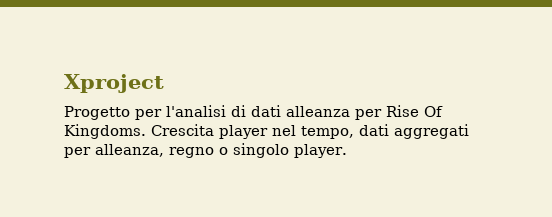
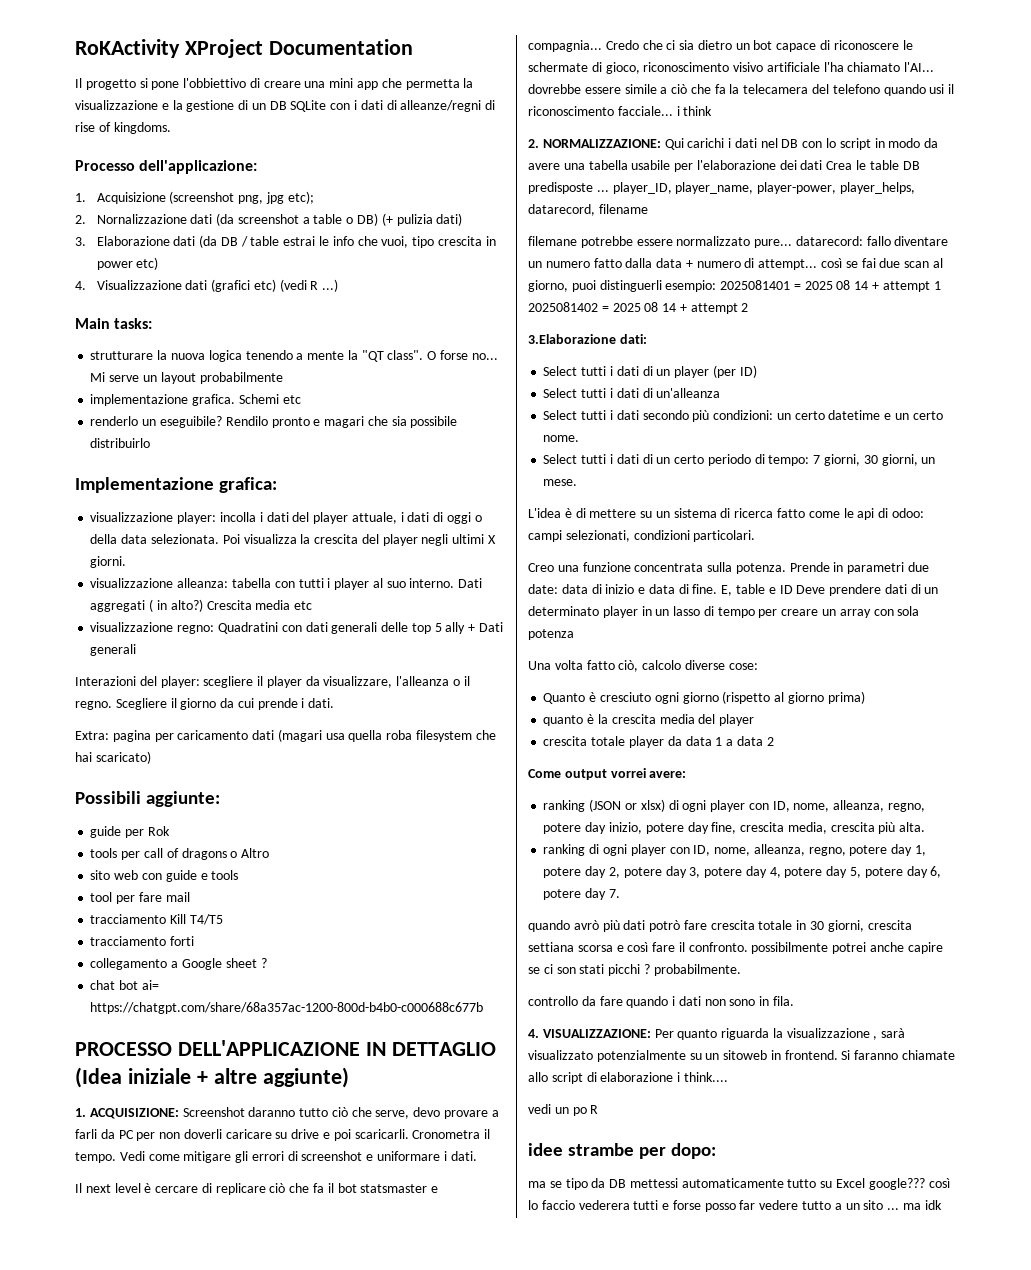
[64,74,164,93] [64,105,443,120] [64,124,469,139] [64,143,347,158] Xproject // Progetto per l'analisi di dati alleanza per Rise Of Kingdoms. Crescita player nel tempo, dati aggregati per alleanza, regno o singolo player. -> [75,39,413,58] [75,78,474,90] [75,100,496,112] [75,122,171,134] [75,160,258,174] [75,191,314,204] [75,213,463,226] [75,235,496,248] [96,257,159,270] [75,279,339,292] [75,318,153,329] [90,350,498,362] [90,372,283,384] [90,394,301,406] [90,416,458,428] [90,438,151,448] [75,477,278,493] [90,512,482,524] [90,534,496,546] [90,556,127,568] [90,578,483,590] [90,599,313,612] [90,622,503,634] [90,644,137,656] [75,676,470,688] [75,698,335,710] [75,729,496,742] [75,751,151,764] [75,791,221,807] [90,826,170,838] [90,848,270,860] [90,870,239,882] [90,892,190,904] [90,914,223,925] [90,936,195,946] [90,958,267,970] [90,980,159,990] [90,1002,484,1014] [75,1040,496,1056] [75,1067,349,1088] [75,1107,499,1119] [75,1129,491,1141] [75,1151,477,1163] [75,1183,439,1195] [528,40,913,52] [528,62,935,74] [528,84,955,96] [528,106,713,116] [528,138,939,150] [528,160,920,172] [528,182,915,194] [528,204,648,216] [528,236,949,248] [528,258,943,270] [528,280,941,292] [528,302,749,314] [528,334,647,344] [543,365,757,378] [543,388,721,398] [543,410,943,422] [543,435,580,442] [543,454,936,466] [543,479,578,486] [528,508,924,520] [528,530,756,542] [528,562,930,574] [528,584,939,596] [528,606,920,618] [528,629,574,640] [528,660,758,672] [543,691,865,704] [543,714,755,726] [543,736,774,748] [528,768,687,780] [543,799,925,812] [543,822,926,834] [543,844,926,856] [543,866,942,878] [543,888,620,900] [528,920,912,932] [528,942,943,954] [528,964,741,976] [528,996,795,1008] [528,1028,906,1040] [528,1050,956,1062] [528,1072,728,1084] [528,1104,599,1116] [528,1143,717,1159] [528,1178,950,1190] [528,1200,942,1212] RoKActivity XProject Documentation // Il progetto si pone l'obbiettivo di creare una mini app che permetta la visualizzazione e la gestione di un DB SQLite con i dati di alleanze/regni di rise of kingdoms. // Processo dell'applicazione: // 1. Acquisizione (screenshot png, jpg etc); // 2. Nornalizzazione dati (da screenshot a table o DB) (+ pulizia dati) // 3. Elaborazione dati (da DB / table estrai le info che vuoi, tipo crescita in power etc) // 4. Visualizzazione dati (grafici etc) (vedi R ...) // Main tasks: // strutturare la nuova logica tenendo a mente la "QT class". O forse no... Mi serve un layout probabilmente // implementazione grafica. Schemi etc // renderlo un eseguibile? Rendilo pronto e magari che sia possibile distribuirlo // Implementazione grafica: // visualizzazione player: incolla i dati del player attuale, i dati di oggi o della data selezionata. Poi visualizza la crescita del player negli ultimi X giorni. // visualizzazione alleanza: tabella con tutti i player al suo interno. Dati aggregati ( in alto?) Crescita media etc // visualizzazione regno: Quadratini con dati generali delle top 5 ally + Dati generali // Interazioni del player: scegliere il player da visualizzare, l'alleanza o il regno. Scegliere il giorno da cui prende i dati. // Extra: pagina per caricamento dati (magari usa quella roba filesystem che hai scaricato) // Possibili aggiunte: // guide per Rok // tools per call of dragons o Altro // sito web con guide e tools // tool per fare mail // tracciamento Kill T4/T5 // tracciamento forti // collegamento a Google sheet ? // chat bot ai= https://chatgpt.com/share/68a357ac-1200-800d-b4b0-c000688c677b // PROCESSO DELL'APPLICAZIONE IN DETTAGLIO (Idea iniziale + altre aggiunte) // 1. ACQUISIZIONE: Screenshot daranno tutto ciò che serve, devo provare a farli da PC per non doverli caricare su drive e poi scaricarli. Cronometra il tempo. Vedi come mitigare gli errori di screenshot e uniformare i dati. // Il next level è cercare di replicare ciò che fa il bot statsmaster e compagnia... Credo che ci sia dietro un bot capace di riconoscere le schermate di gioco, riconoscimento visivo artificiale l'ha chiamato l'AI... dovrebbe essere simile a ciò che fa la telecamera del telefono quando usi il riconoscimento facciale... i think // 2. NORMALIZZAZIONE: Qui carichi i dati nel DB con lo script in modo da avere una tabella usabile per l'elaborazione dei dati Crea le table DB predisposte ... player_ID, player_name, player-power, player_helps, datarecord, filename // filemane potrebbe essere normalizzato pure... datarecord: fallo diventare un numero fatto dalla data + numero di attempt... così se fai due scan al giorno, puoi distinguerli esempio: 2025081401 = 2025 08 14 + attempt 1 2025081402 = 2025 08 14 + attempt 2 // 3.Elaborazione dati: // Select tutti i dati di un player (per ID) // Select tutti i dati di un'alleanza // Select tutti i dati secondo più condizioni: un certo datetime e un certo nome. // Select tutti i dati di un certo periodo di tempo: 7 giorni, 30 giorni, un mese. // L'idea è di mettere su un sistema di ricerca fatto come le api di odoo: campi selezionati, condizioni particolari. // Creo una funzione concentrata sulla potenza. Prende in parametri due date: data di inizio e data di fine. E, table e ID Deve prendere dati di un determinato player in un lasso di tempo per creare un array con sola potenza // Una volta fatto ciò, calcolo diverse cose: // Quanto è cresciuto ogni giorno (rispetto al giorno prima) // quanto è la crescita media del player // crescita totale player da data 1 a data 2 // Come output vorrei avere: // ranking (JSON or xlsx) di ogni player con ID, nome, alleanza, regno, potere day inizio, potere day fine, crescita media, crescita più alta. // ranking di ogni player con ID, nome, alleanza, regno, potere day 1, potere day 2, potere day 3, potere day 4, potere day 5, potere day 6, potere day 7. // quando avrò più dati potrò fare crescita totale in 30 giorni, crescita settiana scorsa e così fare il confronto. possibilmente potrei anche capire se ci son stati picchi ? probabilmente. // controllo da fare quando i dati non sono in fila. // 4. VISUALIZZAZIONE: Per quanto riguarda la visualizzazione , sarà visualizzato potenzialmente su un sitoweb in frontend. Si faranno chiamate allo script di elaborazione i think.... // vedi un po R // idee strambe per dopo: // ma se tipo da DB mettessi automaticamente tutto su Excel google??? così lo faccio vederera tutti e forse posso far vedere tutto a un sito ... ma idk

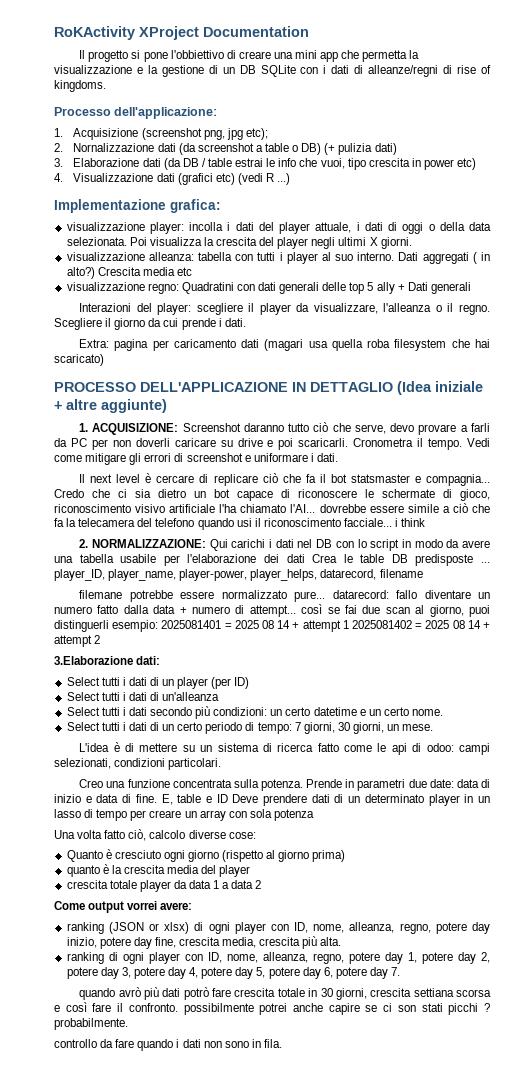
[75,318,153,329] [90,350,498,362] [90,372,283,384] [90,394,301,406] [90,416,458,428] [90,438,151,448] // Main tasks: // strutturare la nuova logica tenendo a mente la "QT class". O forse no... Mi serve un layout probabilmente // implementazione grafica. Schemi etc // renderlo un eseguibile? Rendilo pronto e magari che sia possibile distribuirlo -> (291, 179) none
[75,791,221,807] [90,826,170,838] [90,848,270,860] [90,870,239,882] [90,892,190,904] [90,914,223,925] [90,936,195,946] [90,958,267,970] [90,980,159,990] [90,1002,484,1014] // Possibili aggiunte: // guide per Rok // tools per call of dragons o Altro // sito web con guide e tools // tool per fare mail // tracciamento Kill T4/T5 // tracciamento forti // collegamento a Google sheet ? // chat bot ai= https://chatgpt.com/share/68a357ac-1200-800d-b4b0-c000688c677b -> (104, 360) none
[528,1028,906,1040] [528,1050,956,1062] [528,1072,728,1084] [528,1104,599,1116] [528,1143,717,1159] [528,1178,950,1190] [528,1200,942,1212] // 4. VISUALIZZAZIONE: Per quanto riguarda la visualizzazione , sarà visualizzato potenzialmente su un sitoweb in frontend. Si faranno chiamate allo script di elaborazione i think.... // vedi un po R // idee strambe per dopo: // ma se tipo da DB mettessi automaticamente tutto su Excel google??? così lo faccio vederera tutti e forse posso far vedere tutto a un sito ... ma idk -> (282, 1043) none

